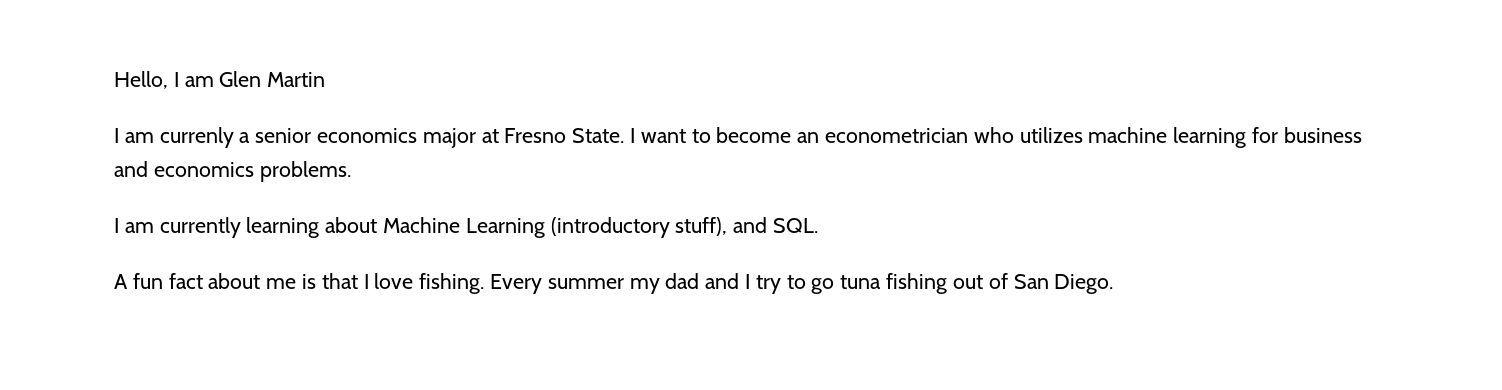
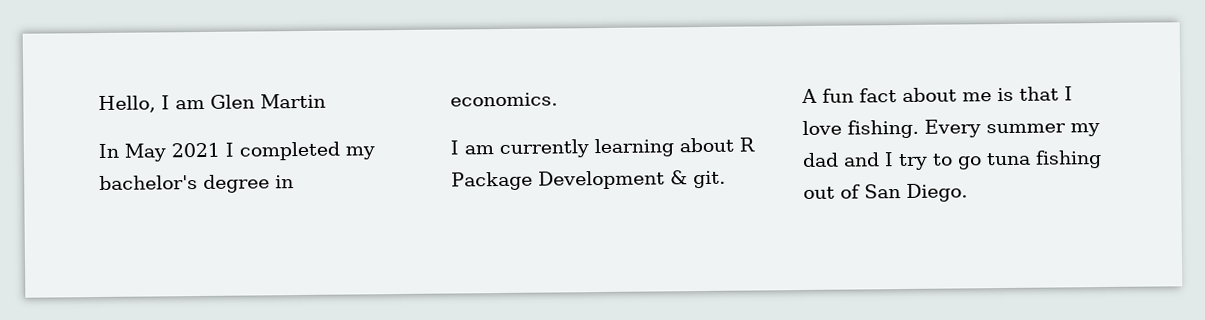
[114,127,1362,148] [114,161,351,182] I am currenly a senior economics major at Fresno State. I want to become an econometrician who utilizes machine learning for business and economics problems. -> [98,141,375,162] [99,174,294,193] [450,92,558,107] In May 2021 I completed my bachelor's degree in economics.
[383,217,819,238] Machine Learning (introductory stuff), and SQL. -> [739,137,755,152] [451,170,726,191] R Package Development & git.

